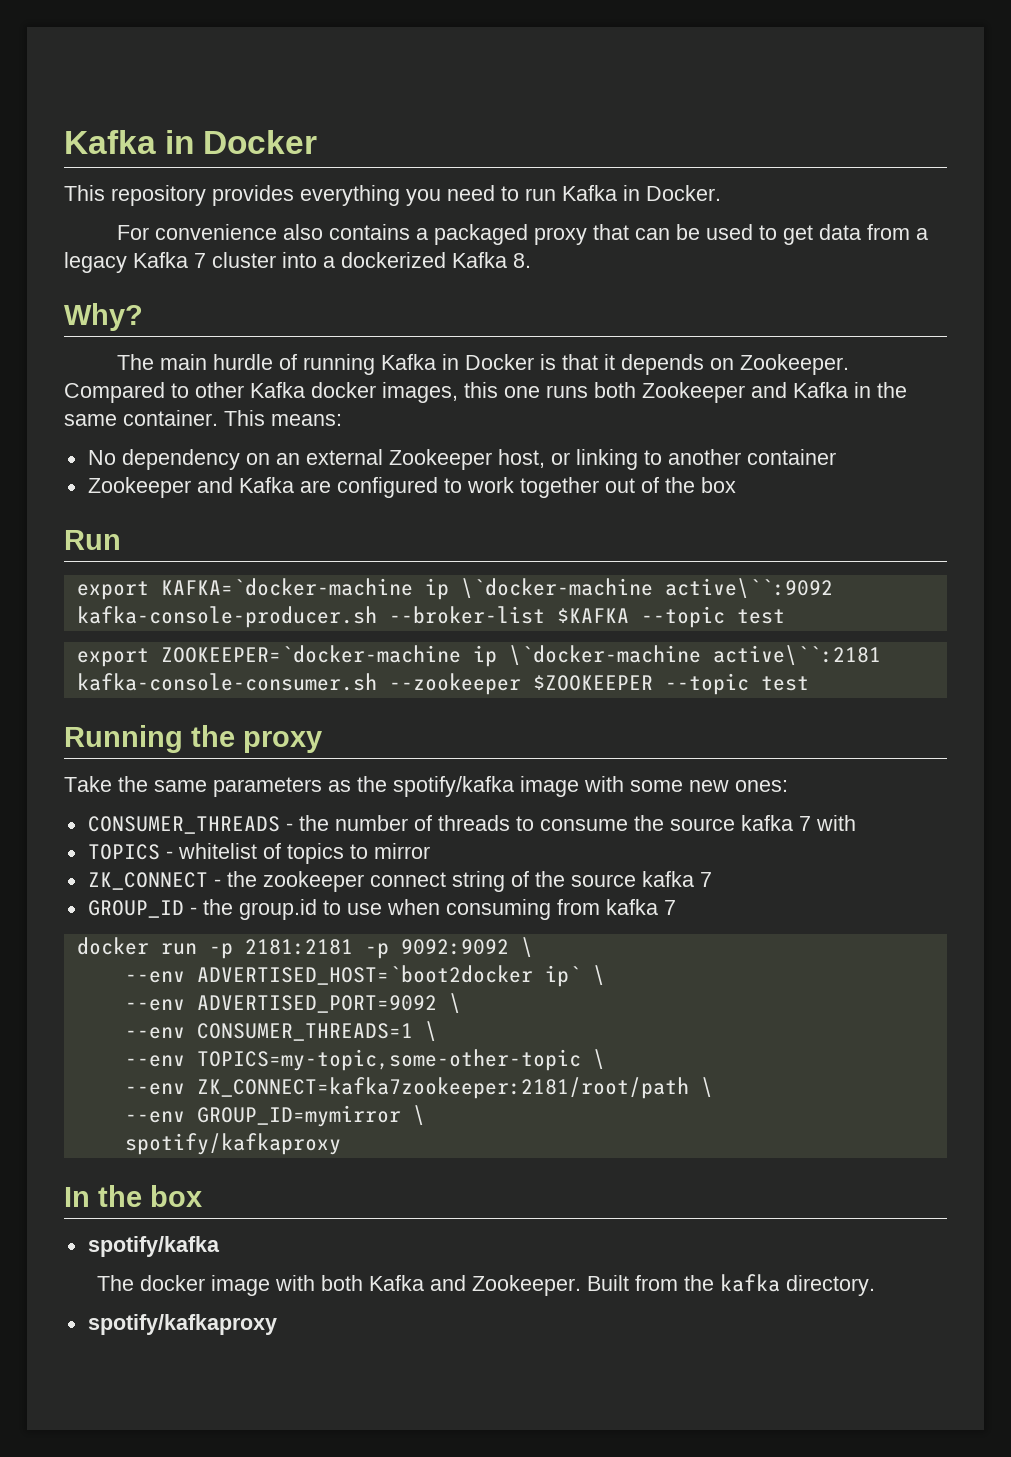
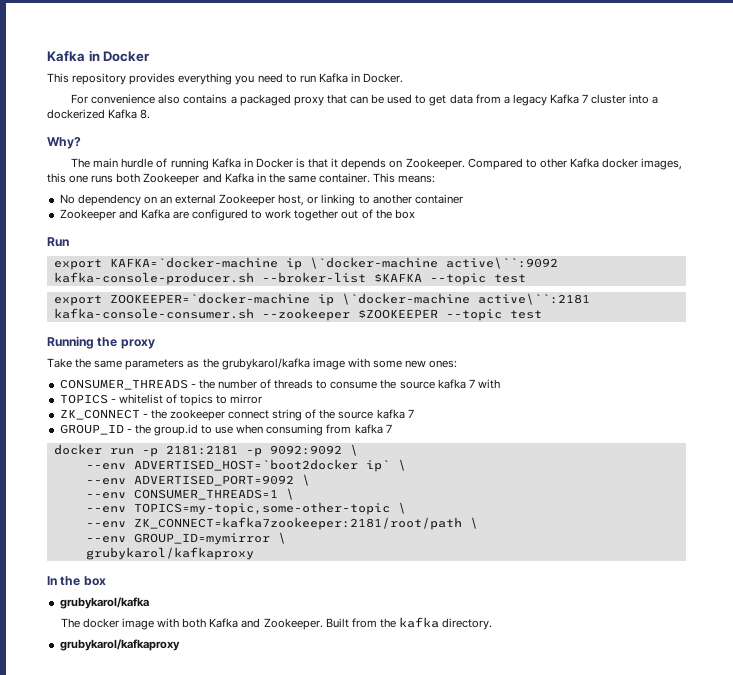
[393,776,514,797] spotify/kafka -> [221,358,310,370] grubykarol/kafka
[124,1133,341,1155] spotify/kafkaproxy -> [85,547,254,560] grubykarol/kafkaproxy
[87,1236,220,1257] spotify/kafka -> [59,597,149,609] grubykarol/kafka
[87,1314,277,1335] spotify/kafkaproxy -> [59,639,180,651] grubykarol/kafkaproxy

